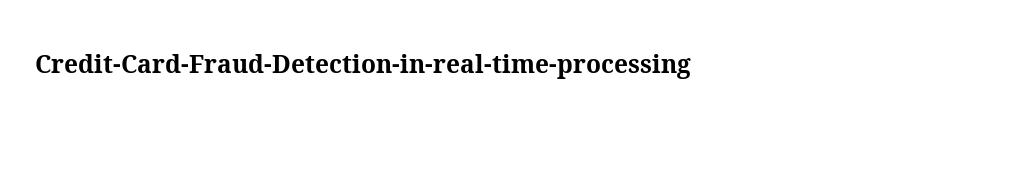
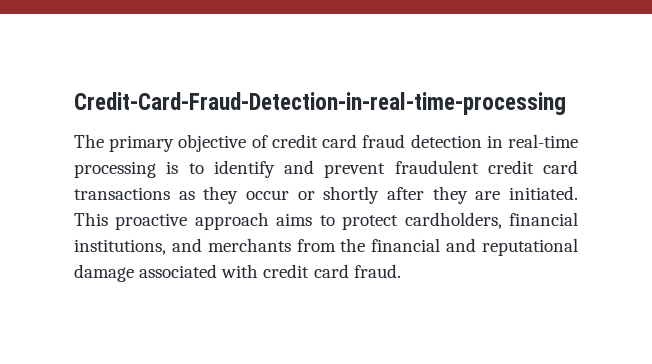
(691, 66) none -> [74,134,578,152] [74,160,578,178] [74,186,578,204] [74,212,579,230] [74,238,579,256] [74,264,401,282] // The primary objective of credit card fraud detection in real-time processing is to identify and prevent fraudulent credit card transactions as they occur or shortly after they are initiated. This proactive approach aims to protect cardholders, financial institutions, and merchants from the financial and reputational damage associated with credit card fraud.

